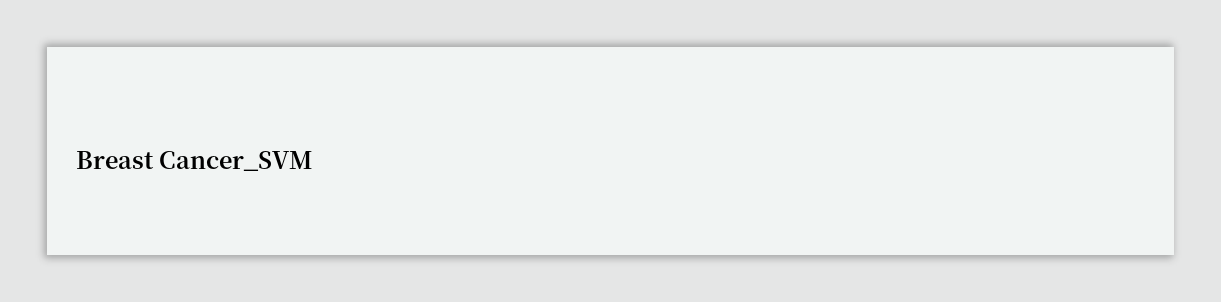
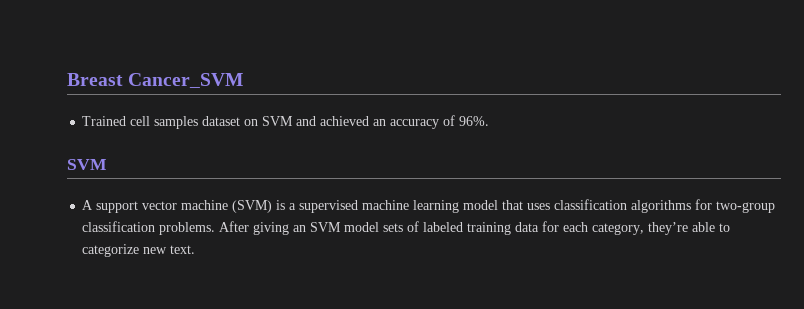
(314, 161) none -> [82,115,490,129] [67,159,107,170] [82,199,776,213] [82,221,731,235] [82,244,196,257] // Trained cell samples dataset on SVM and achieved an accuracy of 96%. // SVM // A support vector machine (SVM) is a supervised machine learning model that uses classification algorithms for two-group classification problems. After giving an SVM model sets of labeled training data for each category, they’re able to categorize new text.

